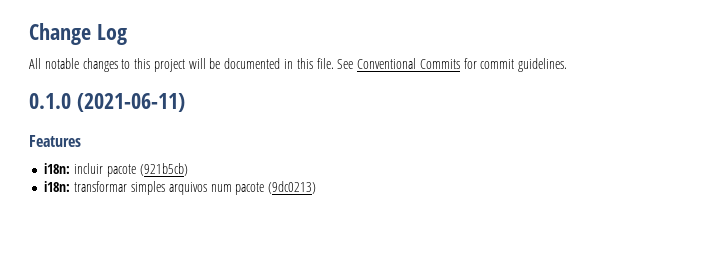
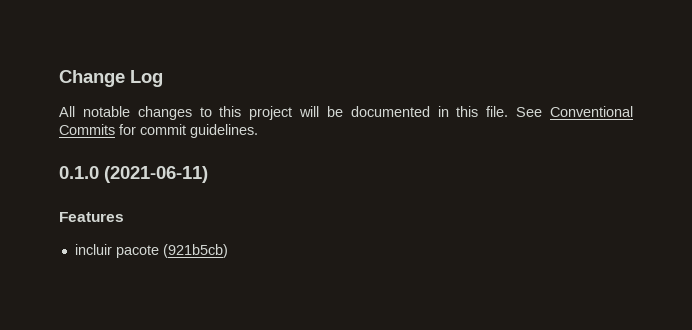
[44,163,71,174] i18n: -> (124, 217) none
[44,181,317,195] // i18n: transformar simples arquivos num pacote (9dc0213) -> (228, 251) none

